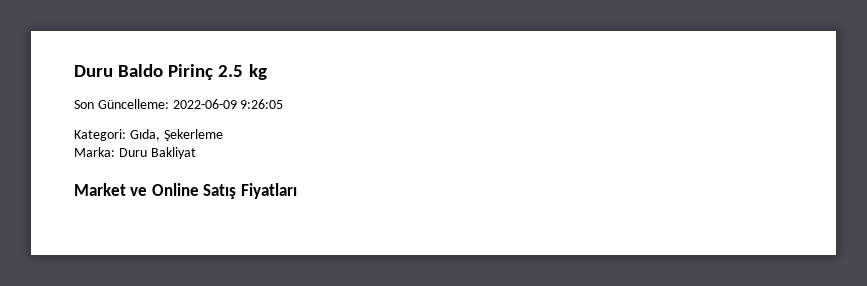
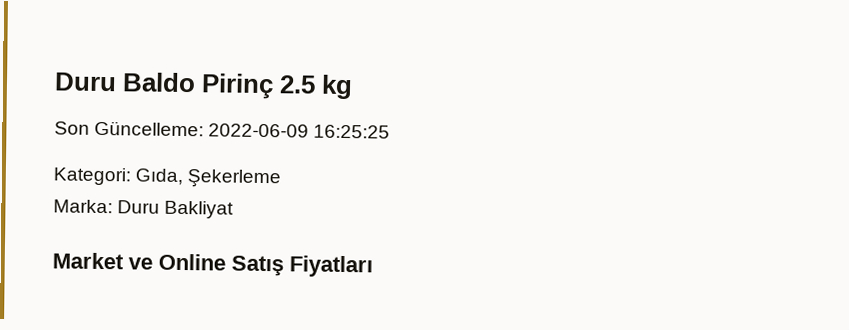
[240,99,284,109] 9:26:05 -> [313,124,391,139] 16:25:25

